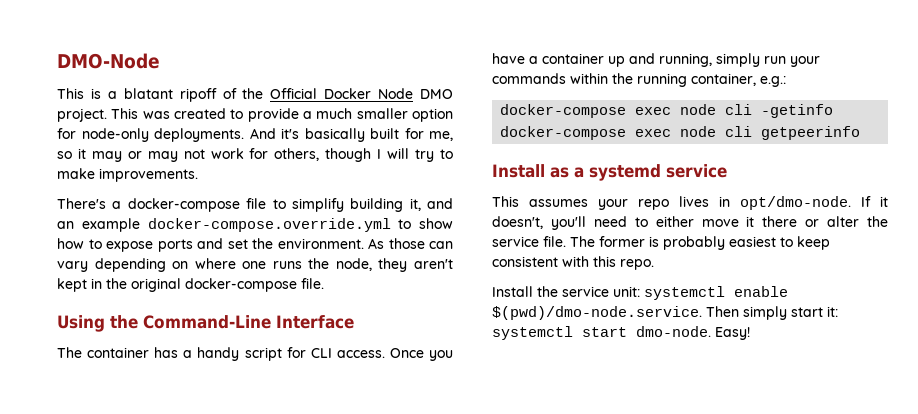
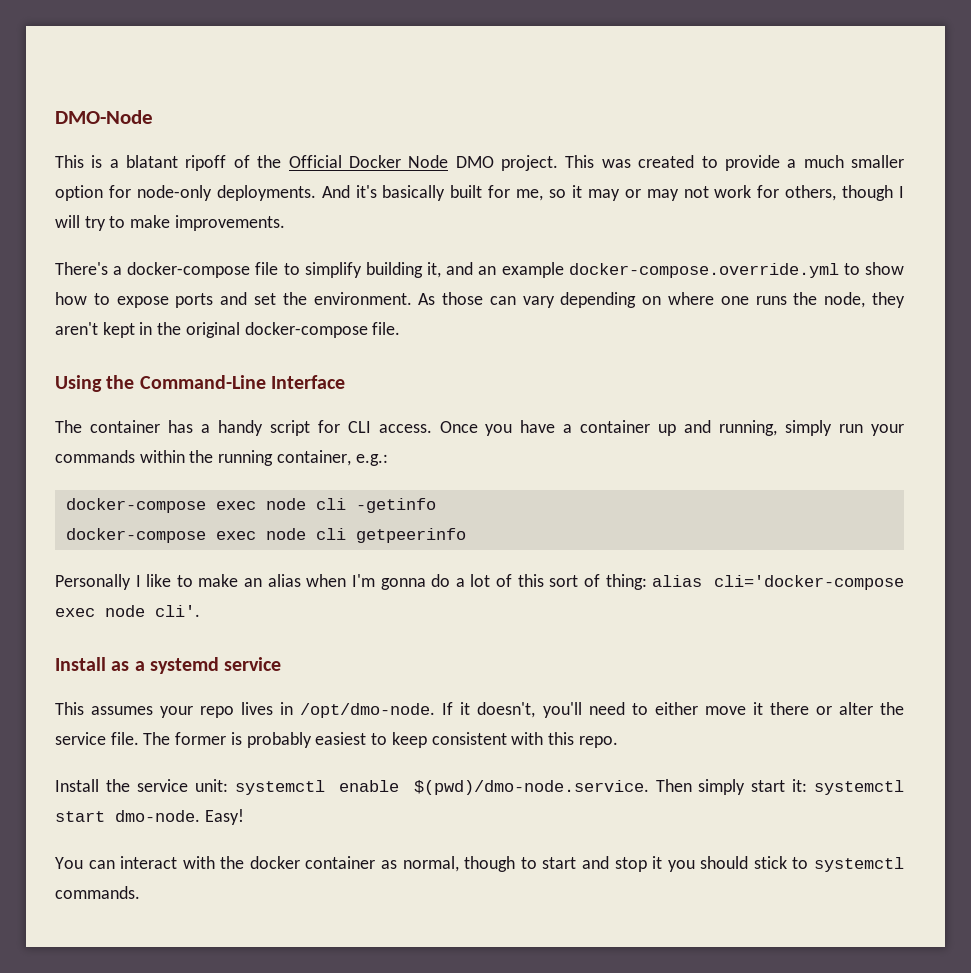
(861, 133) none -> [55,574,904,590] [55,605,200,617] // Personally I like to make an alias when I'm gonna do a lot of this sort of thing: alias cli='docker-compose exec node cli'.
[740,196,851,210] opt/dmo-node. -> [300,703,436,718] /opt/dmo-node.
(750, 333) none -> [55,856,904,872] [55,886,140,899] // You can interact with the docker container as normal, though to start and stop it you should stick to systemctl commands.

